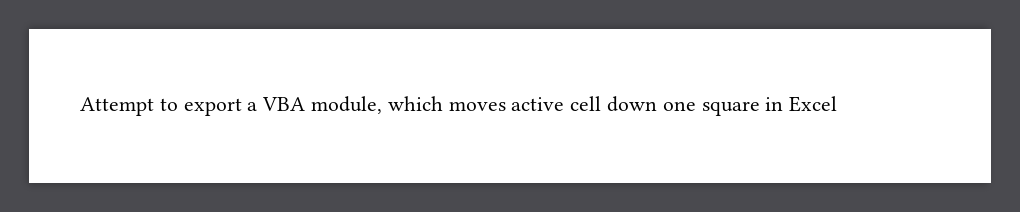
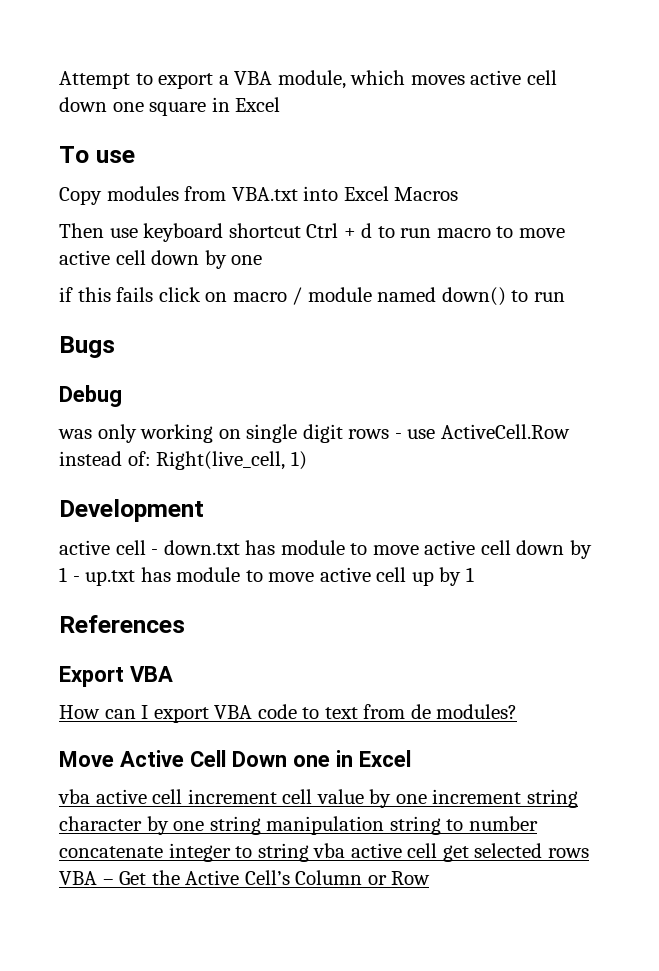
(838, 104) none -> [59,146,135,163] [59,186,459,205] [59,223,565,242] [59,250,263,269] [59,287,565,306] [59,336,115,358] [59,385,122,407] [58,424,570,443] [59,451,307,470] [59,499,204,522] [59,540,592,559] [59,567,474,586] [59,615,185,633] [59,666,173,687] [59,704,518,723] [59,750,411,767] [58,789,578,808] [59,816,538,835] [59,843,589,862] [59,870,431,885] // To use // Copy modules from VBA.txt into Excel Macros // Then use keyboard shortcut Ctrl + d to run macro to move active cell down by one // if this fails click on macro / module named down() to run // Bugs // Debug // was only working on single digit rows - use ActiveCell.Row instead of: Right(live_cell, 1) // Development // active cell - down.txt has module to move active cell down by 1 - up.txt has module to move active cell up by 1 // References // Export VBA // How can I export VBA code to text from de modules? // Move Active Cell Down one in Excel // vba active cell increment cell value by one increment string character by one string manipulation string to number concatenate integer to string vba active cell get selected rows VBA – Get the Active Cell’s Column or Row

